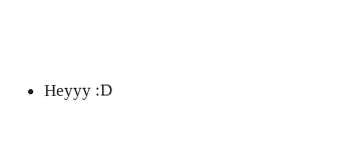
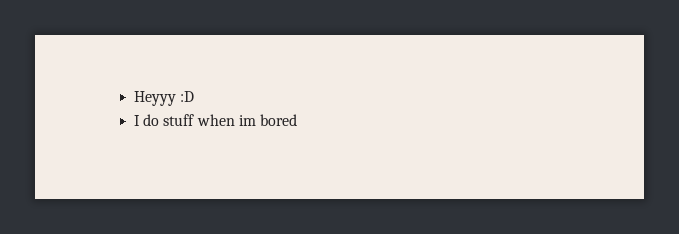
(114, 90) none -> [134,114,297,126] // I do stuff when im bored

